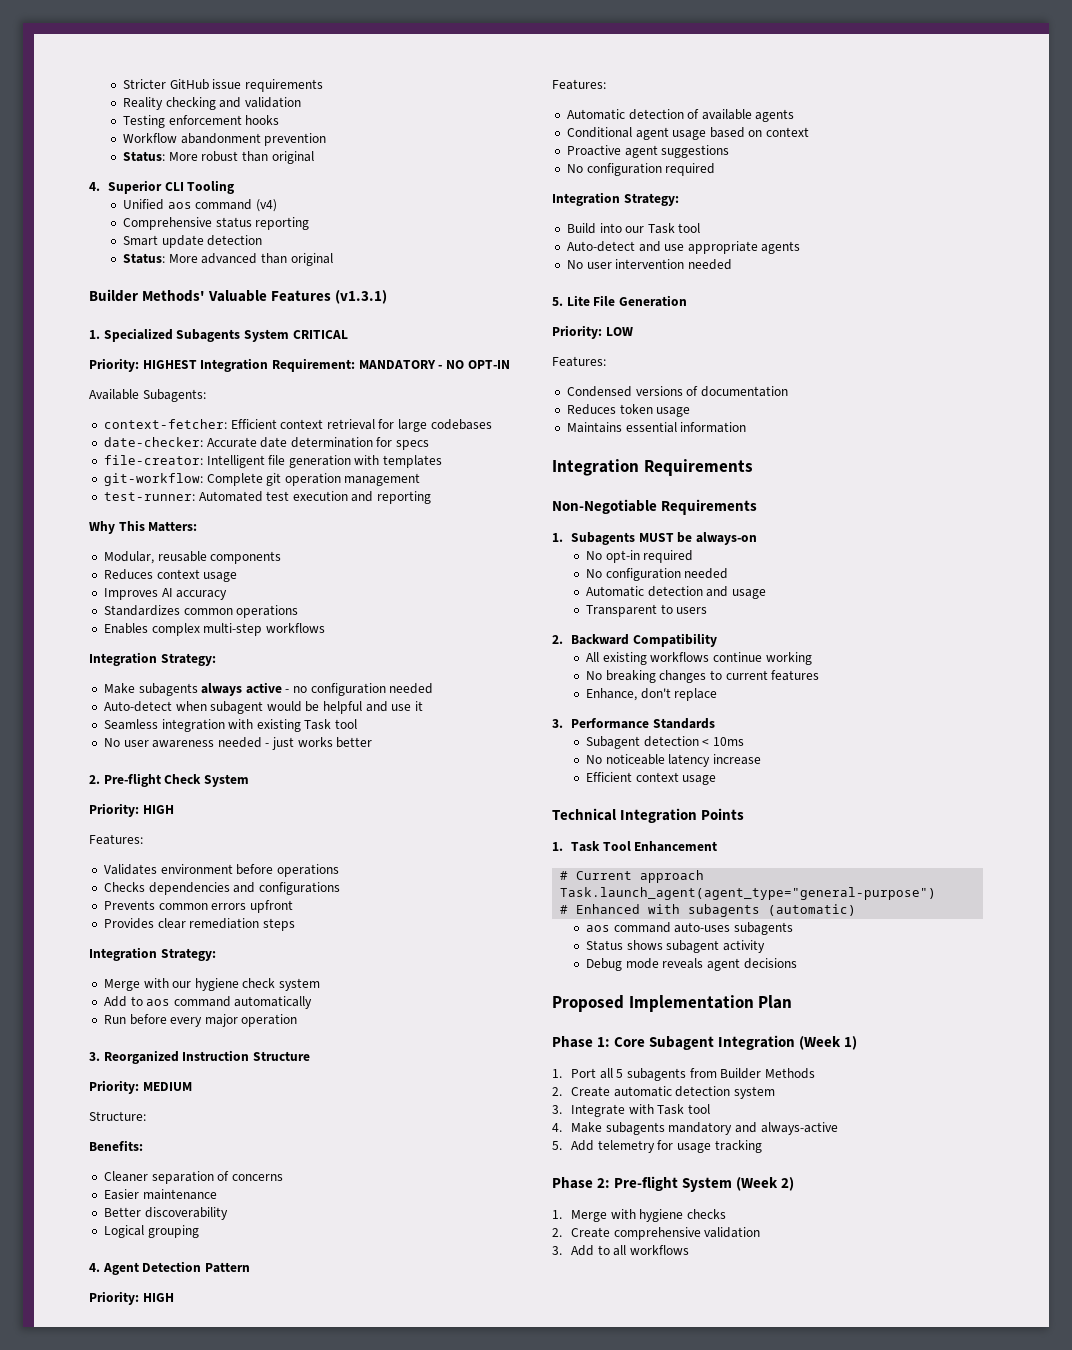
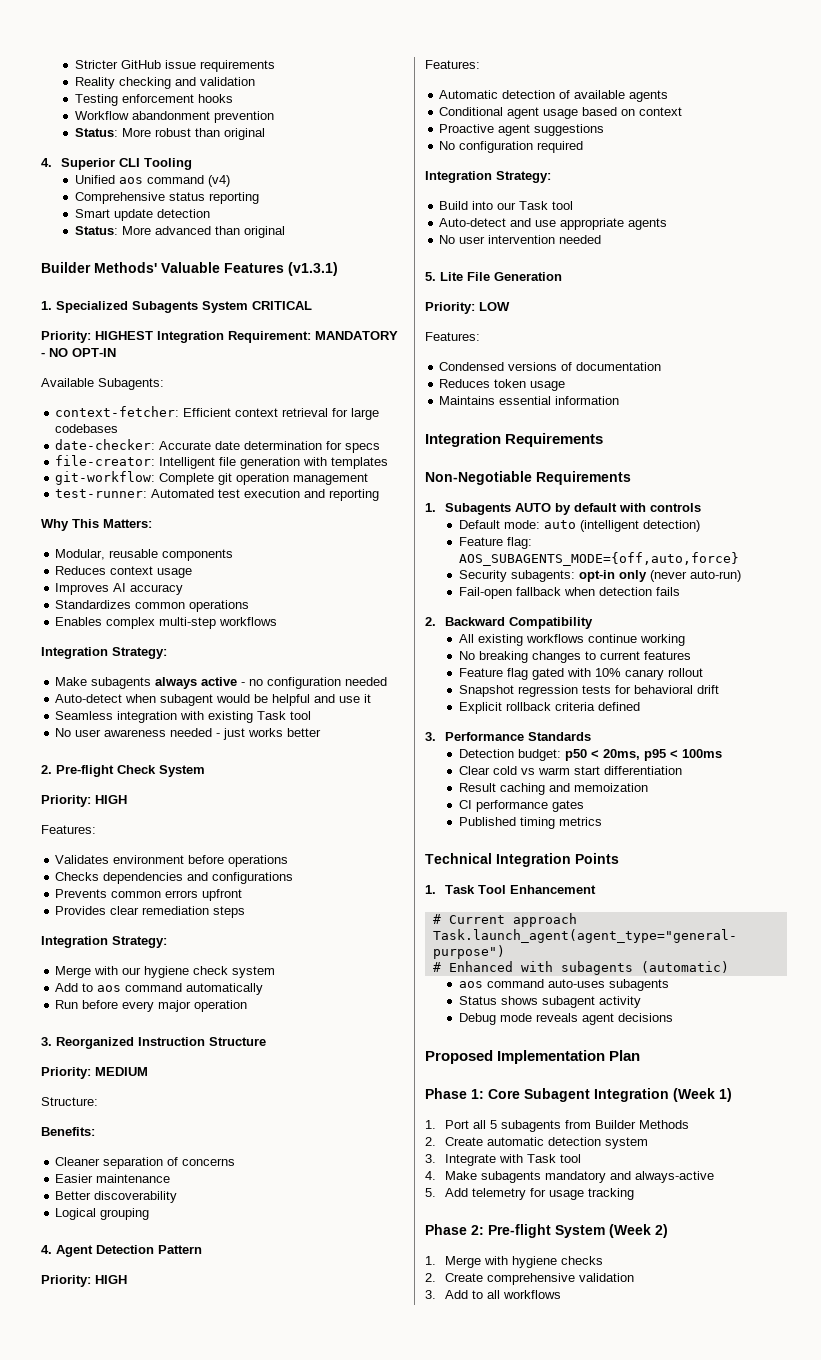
[638,532,758,545] [586,550,694,563] [586,568,729,581] [586,586,766,599] [586,604,708,617] MUST be always-on // No opt-in required // No configuration needed // Automatic detection and usage // Transparent to users -> [514,503,701,515] [458,520,700,532] [458,537,532,549] [458,552,739,566] [458,570,741,582] [458,587,680,599] AUTO by default with controls // Default mode: auto (intelligent detection) // Feature flag: AOS_SUBAGENTS_MODE={off,auto,force} // Security subagents: opt-in only (never auto-run) // Fail-open fallback when detection fails
[586,688,718,701] [552,718,715,729] [586,736,744,749] [586,754,761,767] [586,772,717,785] Enhance, don't replace // 3. Performance Standards // Subagent detection < 10ms // No noticeable latency increase // Efficient context usage -> [458,668,703,680] [458,685,719,697] [458,702,640,714] [425,732,591,741] [458,749,722,761] [458,766,682,775] [458,783,648,795] [458,800,584,812] [458,817,602,829] Feature flag gated with 10% canary rollout // Snapshot regression tests for behavioral drift // Explicit rollback criteria defined // 3. Performance Standards // Detection budget: p50 < 20ms, p95 < 100ms // Clear cold vs warm start differentiation // Result caching and memoization // CI performance gates // Published timing metrics

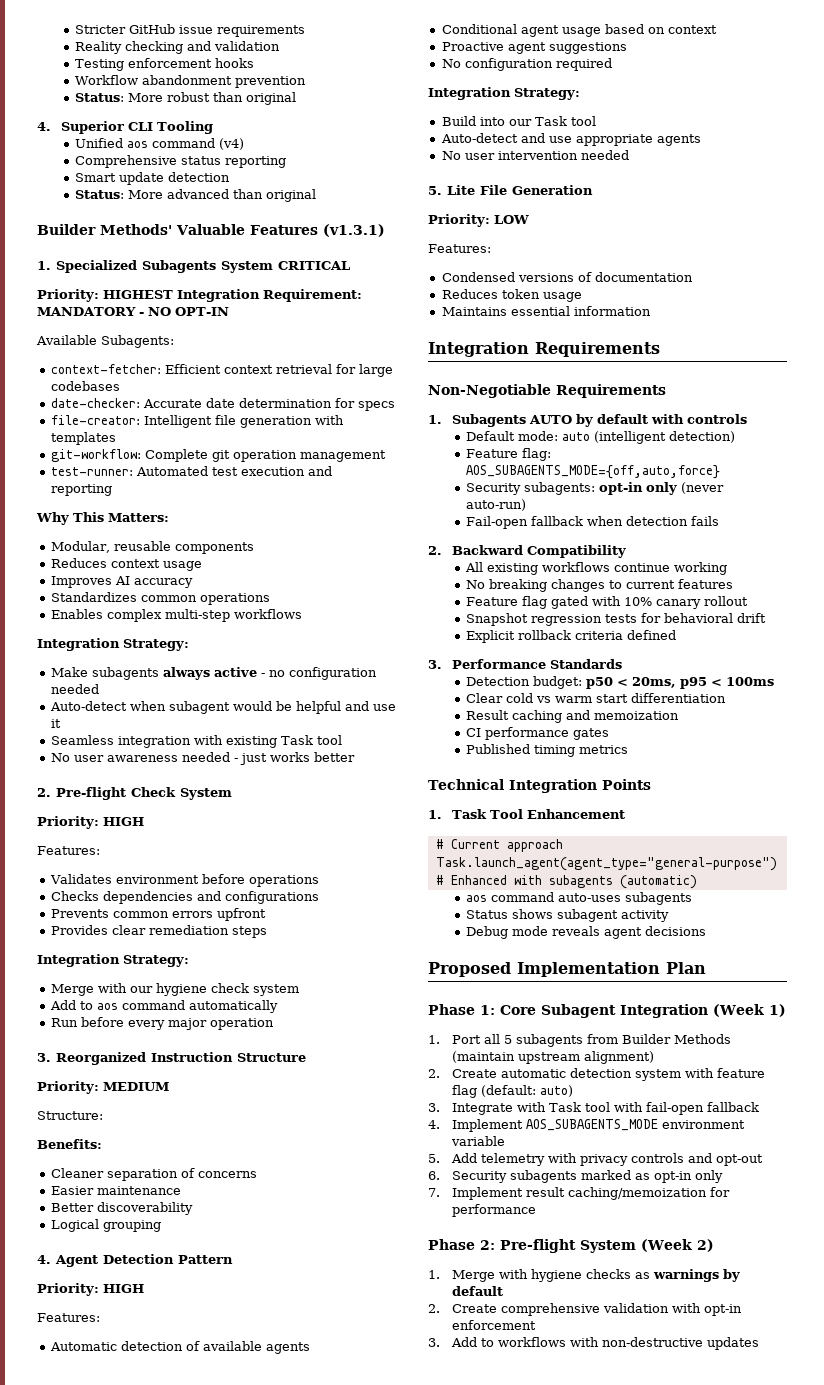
(689, 1124) none -> [452,1051,655,1064] (maintain upstream alignment)
(648, 1143) none -> [685,1068,766,1078] [452,1085,574,1098] with feature flag (default: auto)
[425,1171,714,1183] [425,1188,634,1200] // 4. Make subagents mandatory and always-active // 5. Add telemetry for usage tracking -> [614,1102,760,1115] [428,1119,746,1132] [451,1136,506,1146] [428,1153,764,1166] [428,1170,724,1183] [428,1187,731,1200] [452,1204,537,1217] with fail-open fallback // 4. Implement AOS_SUBAGENTS_MODE environment variable // 5. Add telemetry with privacy controls and opt-out // 6. Security subagents marked as opt-in only // 7. Implement result caching/memoization for performance
(603, 1260) none -> [635,1269,741,1282] [452,1286,504,1296] as warnings by default
(634, 1277) none -> [672,1303,743,1316] [452,1320,537,1330] with opt-in enforcement
[486,1290,561,1299] all workflows -> [498,1337,760,1350] workflows with non-destructive updates

